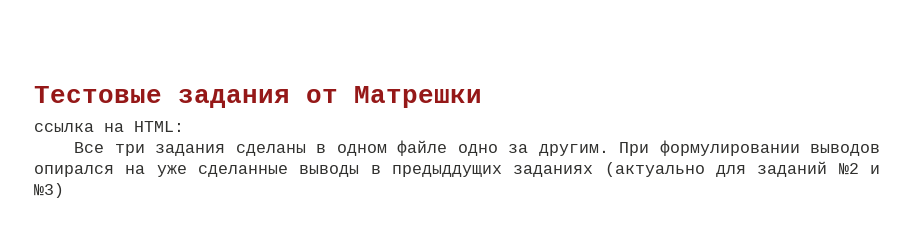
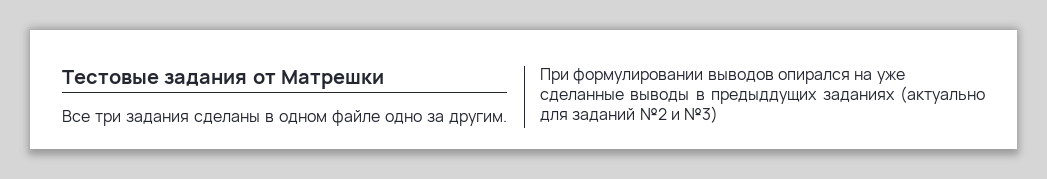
[34,121,184,132] // ссылка на HTML: -> (385, 79) none

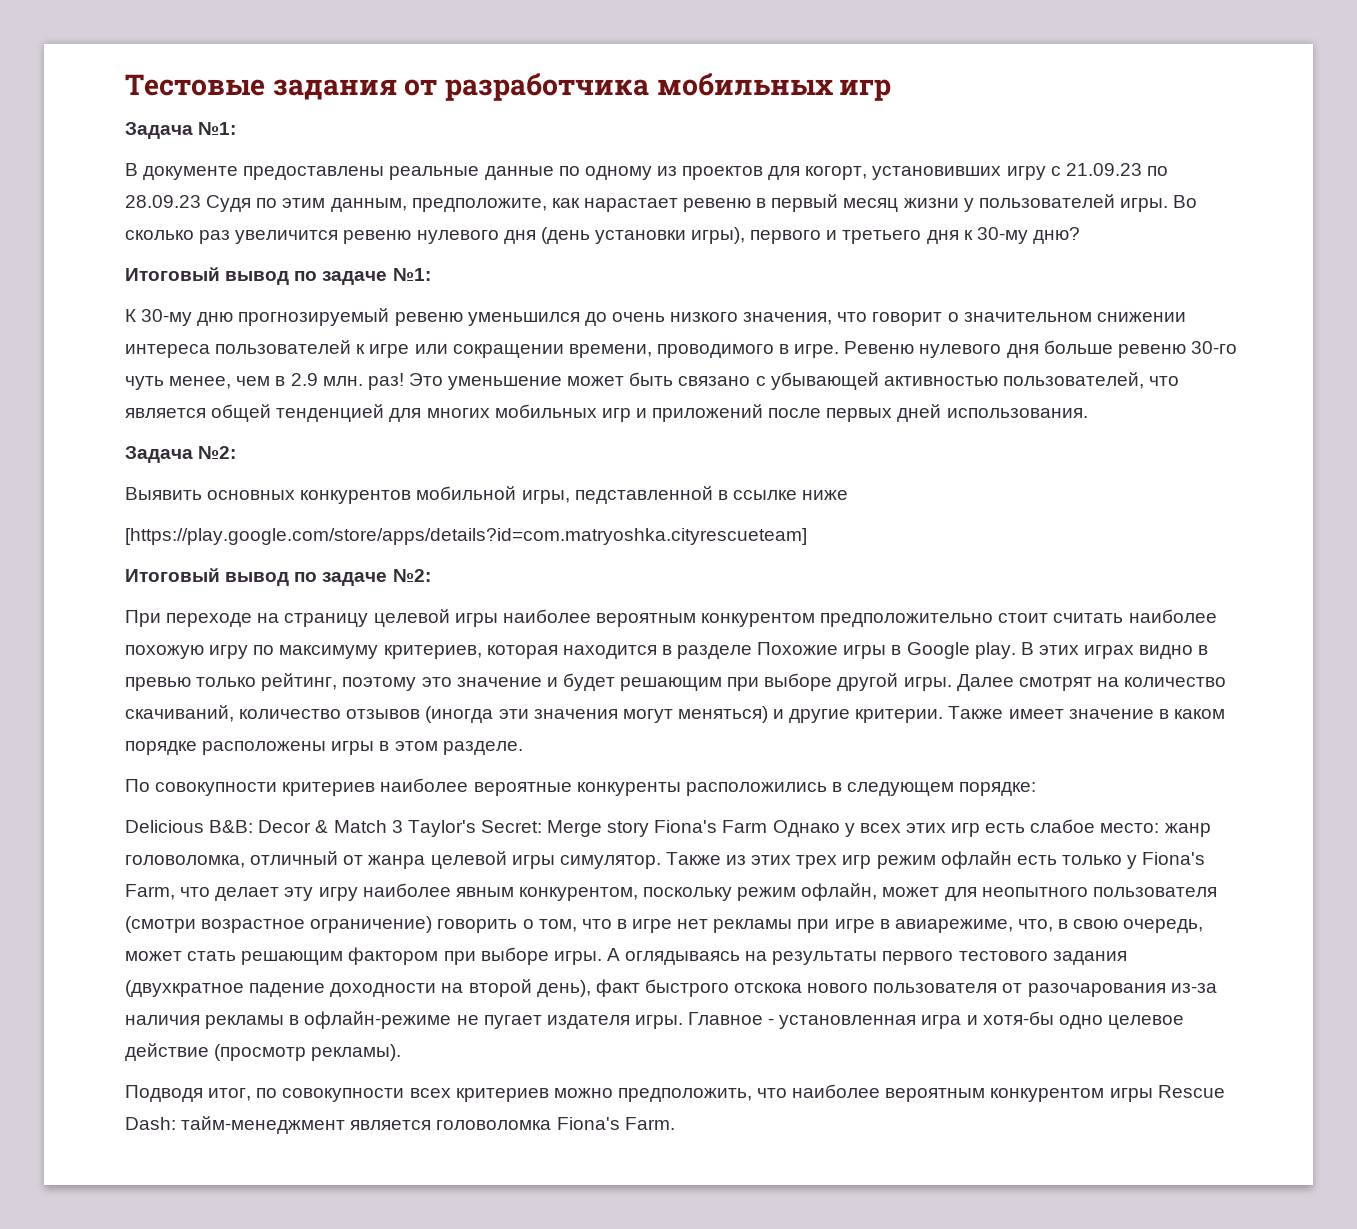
[281,70,385,89] [62,110,507,126] [540,68,905,84] [540,86,986,104] [540,106,719,123] Матрешки // Все три задания сделаны в одном файле одно за другим. При формулировании выводов опирался на уже сделанные выводы в предыддущих заданиях (актуально для заданий №2 и №3) -> [445,73,892,101] [125,122,237,139] [125,163,1168,180] [125,194,1198,212] [125,227,1080,244] [125,267,431,285] [125,308,1186,326] [125,340,1237,358] [125,372,1180,390] [125,404,1088,422] [125,446,237,463] [125,486,849,504] [125,528,807,545] [125,568,431,586] [125,609,1217,627] [125,642,1209,659] [125,673,1227,691] [125,705,1225,723] [125,741,523,755] [125,778,1037,796] [125,819,1211,837] [125,851,1206,869] [125,883,1217,901] [125,916,1204,933] [125,947,1127,965] [125,979,1217,997] [125,1011,1184,1029] [125,1043,402,1061] [125,1084,1225,1102] [125,1116,675,1134] разработчика мобильных игр // Задача №1: // В документе предоставлены реальные данные по одному из проектов для когорт, установивших игру с 21.09.23 по 28.09.23 Судя по этим данным, предположите, как нарастает ревеню в первый месяц жизни у пользователей игры. Во сколько раз увеличится ревеню нулевого дня (день установки игры), первого и третьего дня к 30-му дню? // Итоговый вывод по задаче №1: // К 30-му дню прогнозируемый ревеню уменьшился до очень низкого значения, что говорит о значительном снижении интереса пользователей к игре или сокращении времени, проводимого в игре. Ревеню нулевого дня больше ревеню 30-го чуть менее, чем в 2.9 млн. раз! Это уменьшение может быть связано с убывающей активностью пользователей, что является общей тенденцией для многих мобильных игр и приложений после первых дней использования. // Задача №2: // Выявить основных конкурентов мобильной игры, педставленной в ссылке ниже // [https://play.google.com/store/apps/details?id=com.matryoshka.cityrescueteam] // Итоговый вывод по задаче №2: // При переходе на страницу целевой игры наиболее вероятным конкурентом предположительно стоит считать наиболее похожую игру по максимуму критериев, которая находится в разделе Похожие игры в Google play. В этих играх видно в превью только рейтинг, поэтому это значение и будет решающим при выборе другой игры. Далее смотрят на количество скачиваний, количество отзывов (иногда эти значения могут меняться) и другие критерии. Также имеет значение в каком порядке расположены игры в этом разделе. // По совокупности критериев наиболее вероятные конкуренты расположились в следующем порядке: // Delicious B&B: Decor & Match 3 Taylor's Secret: Merge story Fiona's Farm Однако у всех этих игр есть слабое место: жанр головоломка, отличный от жанра целевой игры симулятор. Также из этих трех игр режим офлайн есть только у Fiona's Farm, что делает эту игру наиболее явным конкурентом, поскольку режим офлайн, может для неопытного пользователя (смотри возрастное ограничение) говорить о том, что в игре нет рекламы при игре в авиарежиме, что, в свою очередь, может стать решающим фактором при выборе игры. А оглядываясь на результаты первого тестового задания (двухкратное падение доходности на второй день), факт быстрого отскока нового пользователя от разочарования из-за наличия рекламы в офлайн-режиме не пугает издателя игры. Главное - установленная игра и хотя-бы одно целевое действие (просмотр рекламы). // Подводя итог, по совокупности всех критериев можно предположить, что наиболее вероятным конкурентом игры Rescue Dash: тайм-менеджмент является головоломка Fiona's Farm.

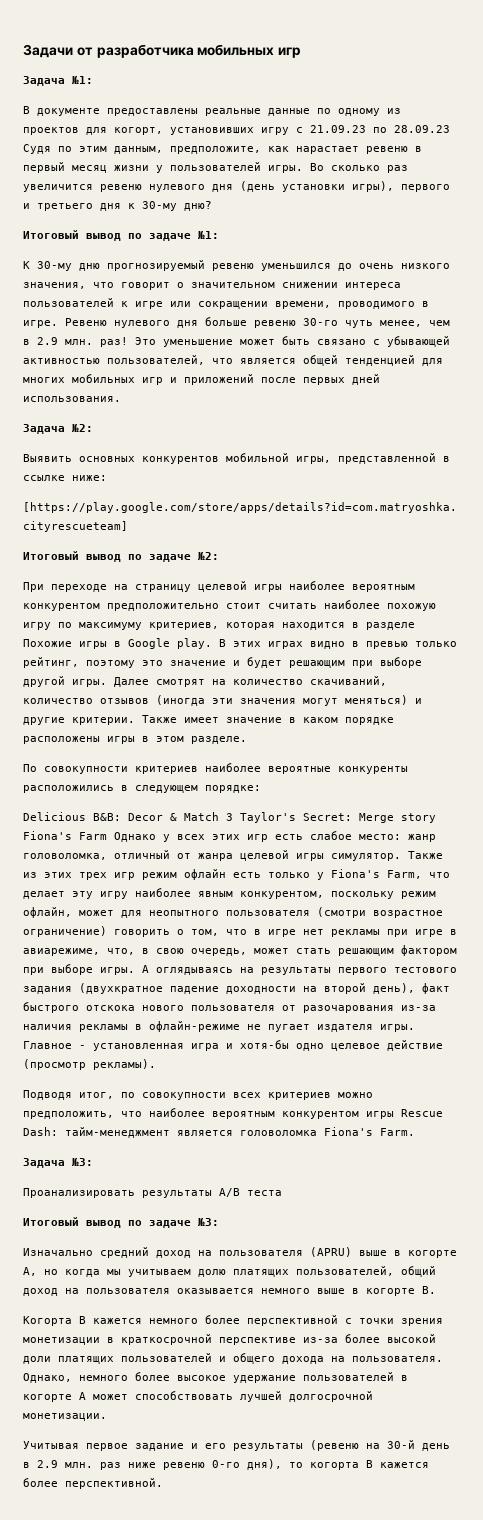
[125,74,397,100] Тестовые задания -> [23,44,73,58] Задачи
[574,486,713,504] педставленной -> [338,453,436,464] представленной
[802,490,849,500] ниже -> [72,475,107,481] ниже:
(675, 1123) none -> [23,1157,93,1168] [23,1188,282,1198] [23,1217,219,1228] [23,1247,457,1258] [23,1266,436,1277] [23,1286,436,1296] [23,1315,443,1326] [23,1334,436,1345] [23,1353,443,1364] [23,1372,408,1383] [23,1391,373,1402] [23,1413,107,1421] [23,1440,450,1451] [23,1459,429,1470] [23,1478,163,1489] // Задача №3: // Проанализировать результаты А/В теста // Итоговый вывод по задаче №3: // Изначально средний доход на пользователя (APRU) выше в когорте A, но когда мы учитываем долю платящих пользователей, общий доход на пользователя оказывается немного выше в когорте B. // Когорта B кажется немного более перспективной с точки зрения монетизации в краткосрочной перспективе из-за более высокой доли платящих пользователей и общего дохода на пользователя. Однако, немного более высокое удержание пользователей в когорте A может способствовать лучшей долгосрочной монетизации. // Учитывая первое задание и его результаты (ревеню на 30-й день в 2.9 млн. раз ниже ревеню 0-го дня), то когорта В кажется более перспективной.

